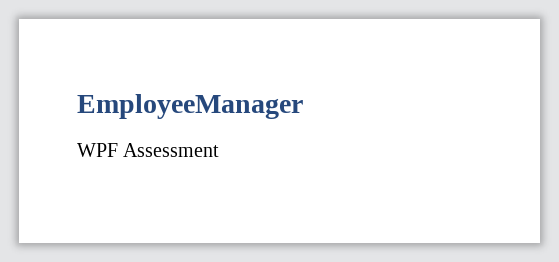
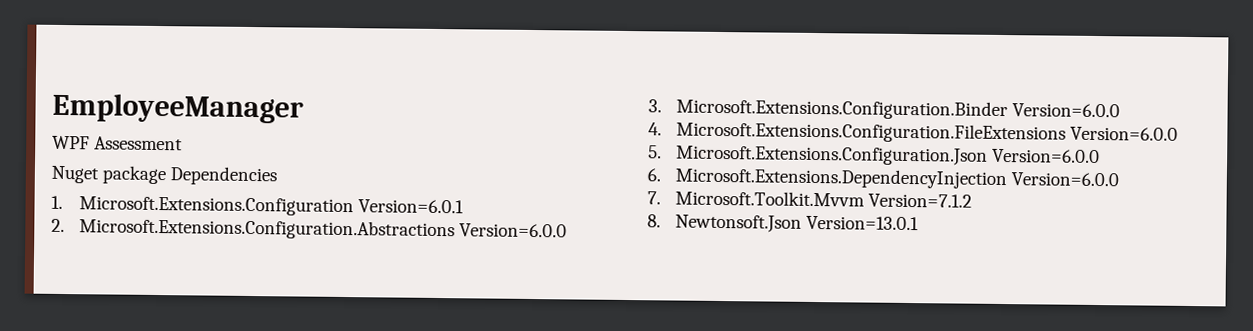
(220, 150) none -> [51,165,278,186] [51,195,465,217] [51,218,568,241] [648,98,1121,121] [648,121,1179,144] [648,145,1101,166] [647,167,1120,190] [647,190,973,208] [647,214,920,233] // Nuget package Dependencies // 1. Microsoft.Extensions.Configuration Version=6.0.1 // 2. Microsoft.Extensions.Configuration.Abstractions Version=6.0.0 // 3. Microsoft.Extensions.Configuration.Binder Version=6.0.0 // 4. Microsoft.Extensions.Configuration.FileExtensions Version=6.0.0 // 5. Microsoft.Extensions.Configuration.Json Version=6.0.0 // 6. Microsoft.Extensions.DependencyInjection Version=6.0.0 // 7. Microsoft.Toolkit.Mvvm Version=7.1.2 // 8. Newtonsoft.Json Version=13.0.1

